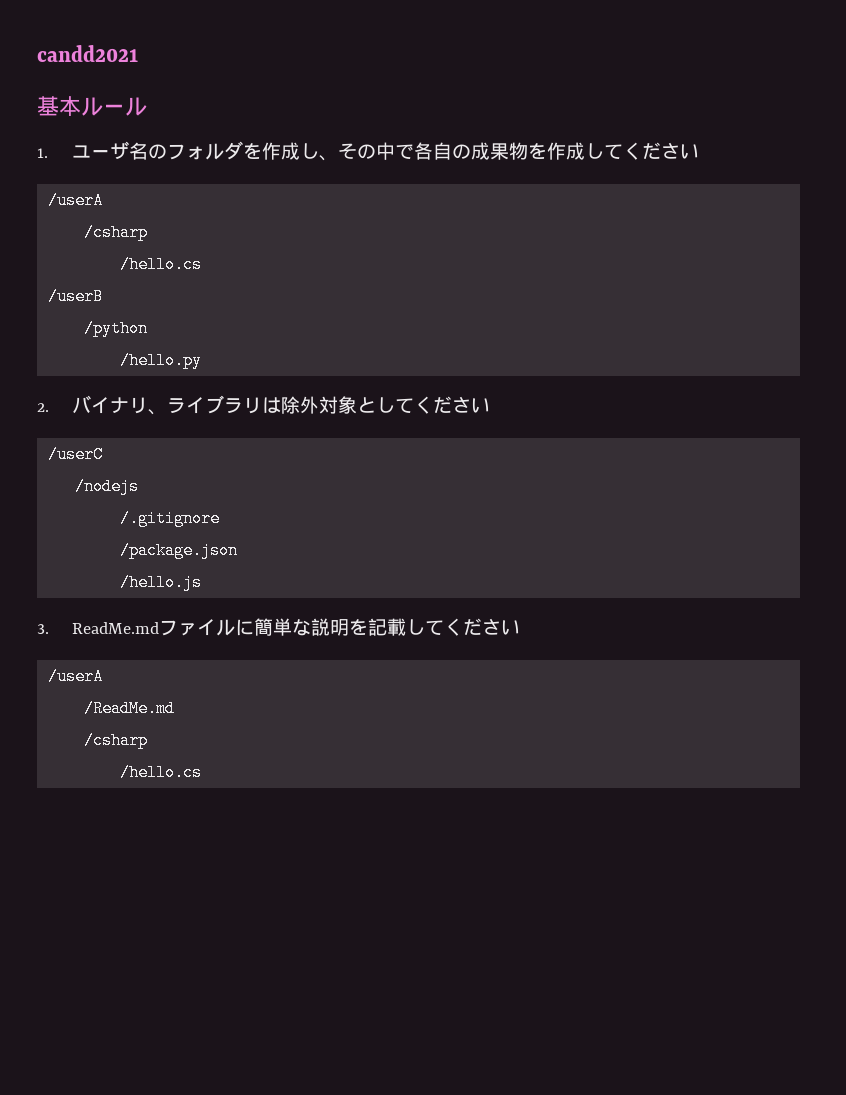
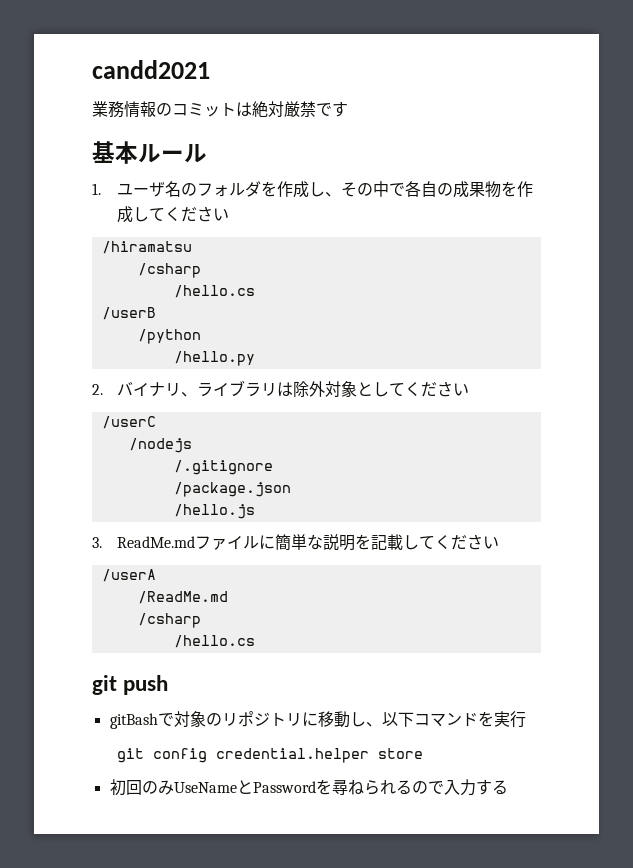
(138, 53) none -> [92,101,348,118] // 業務情報のコミットは絶対厳禁です
[48,192,104,209] /userA -> [101,241,192,254] /hiramatsu
(203, 772) none -> [92,675,169,695] [109,711,526,729] [116,748,423,763] [109,779,508,796] // git push // gitBashで対象のリポジトリに移動し、以下コマンドを実行 // git config credential.helper store // 初回のみUseNameとPasswordを尋ねられるので入力する

